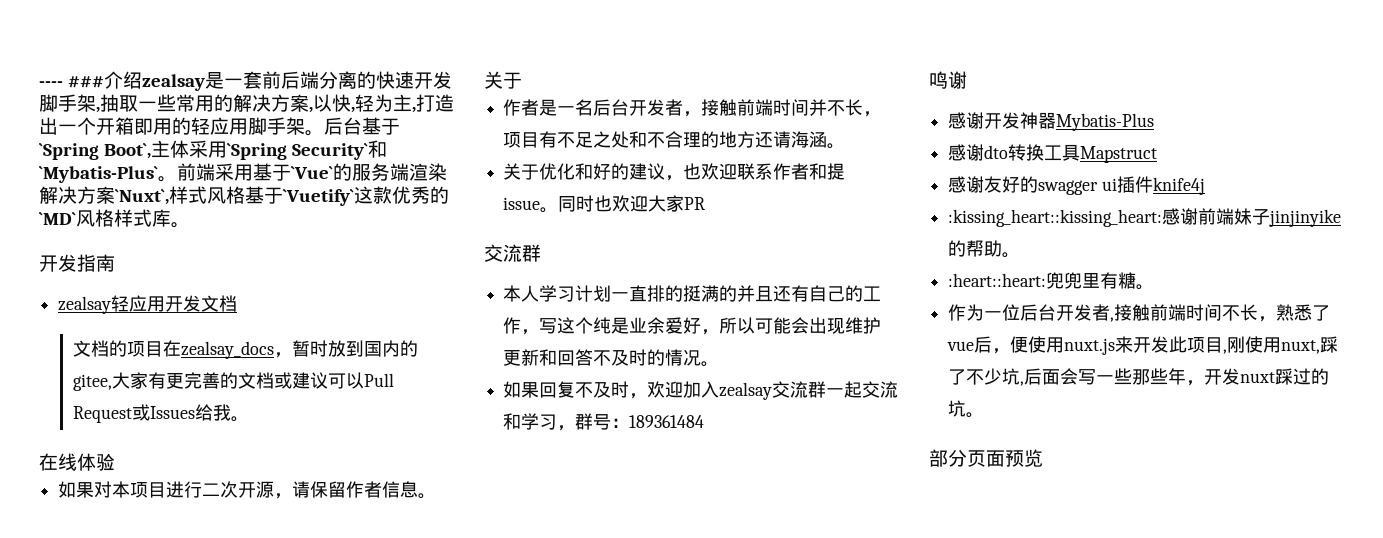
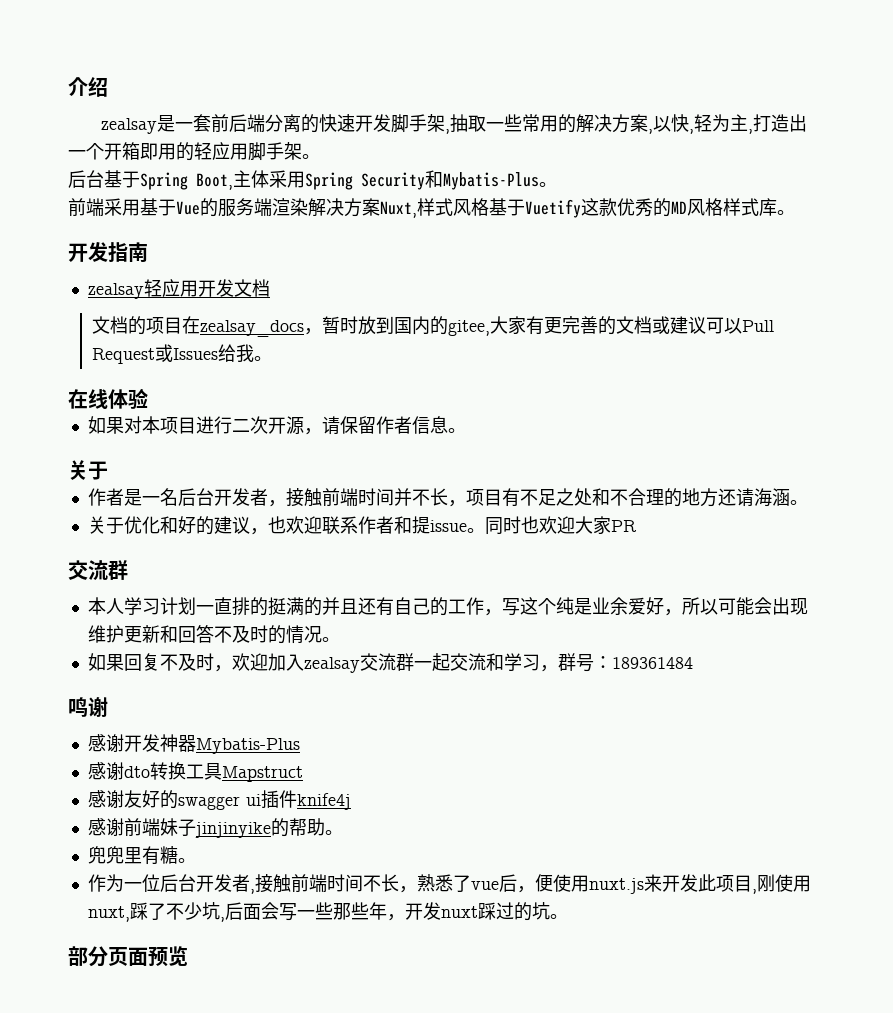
[39,76,104,88] ---- ### -> (68, 86) none
(142, 80) none -> (108, 87) //
(324, 133) none -> (320, 156) //
[39,140,387,160] [39,166,177,183] `Spring Boot`,主体采用`Spring Security`和`Mybatis-Plus`。 -> [140,170,557,190] Spring Boot,主体采用Spring Security和Mybatis-Plus。 //
[291,166,333,179] `Vue` -> [176,201,200,215] Vue
[115,189,169,205] `Nuxt`, -> [380,201,417,218] Nuxt,
[283,189,354,206] `Vuetify` -> [525,199,581,218] Vuetify
[39,212,76,225] `MD` -> [671,201,687,214] MD
[948,209,1163,227] :kissing_heart::kissing_heart: -> (351, 801) none
[948,273,1047,287] :heart::heart: -> (343, 832) none

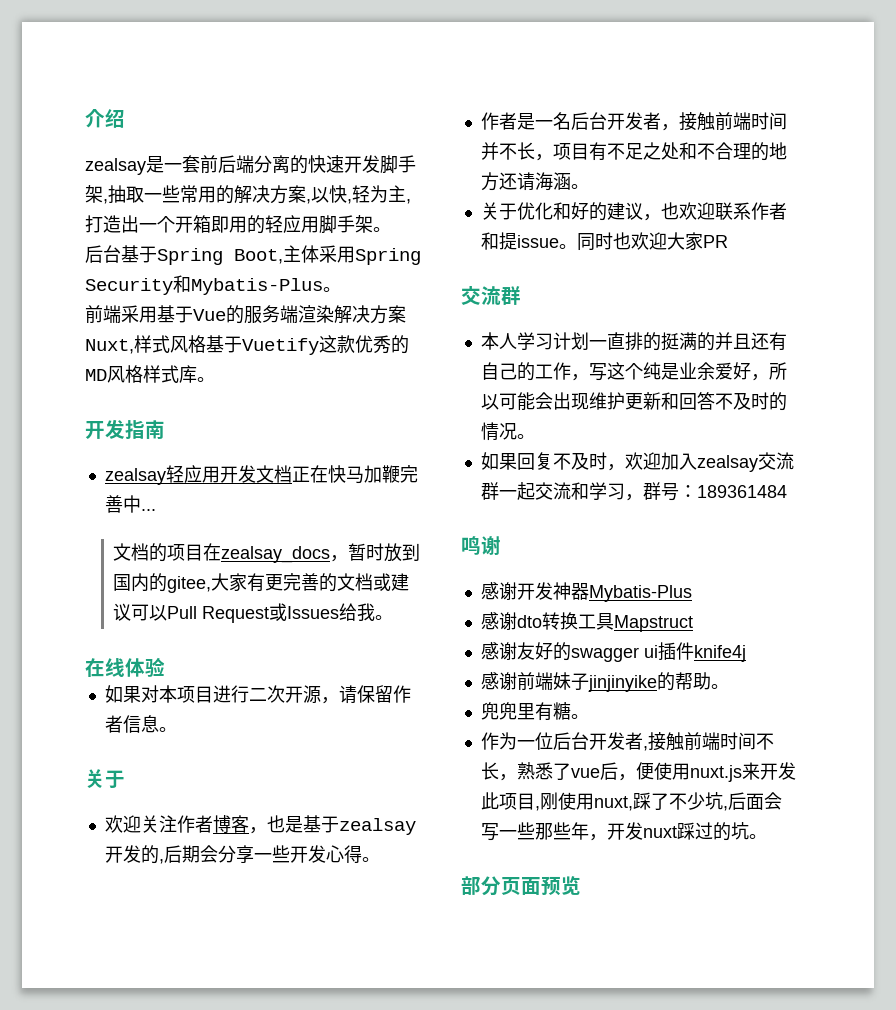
(270, 288) none -> [291,465,418,484] [104,495,156,513] 正在快马加鞭完善中...
(108, 470) none -> [104,815,416,835] [104,845,380,864] // 欢迎关注作者博客，也是基于zealsay开发的,后期会分享一些开发心得。

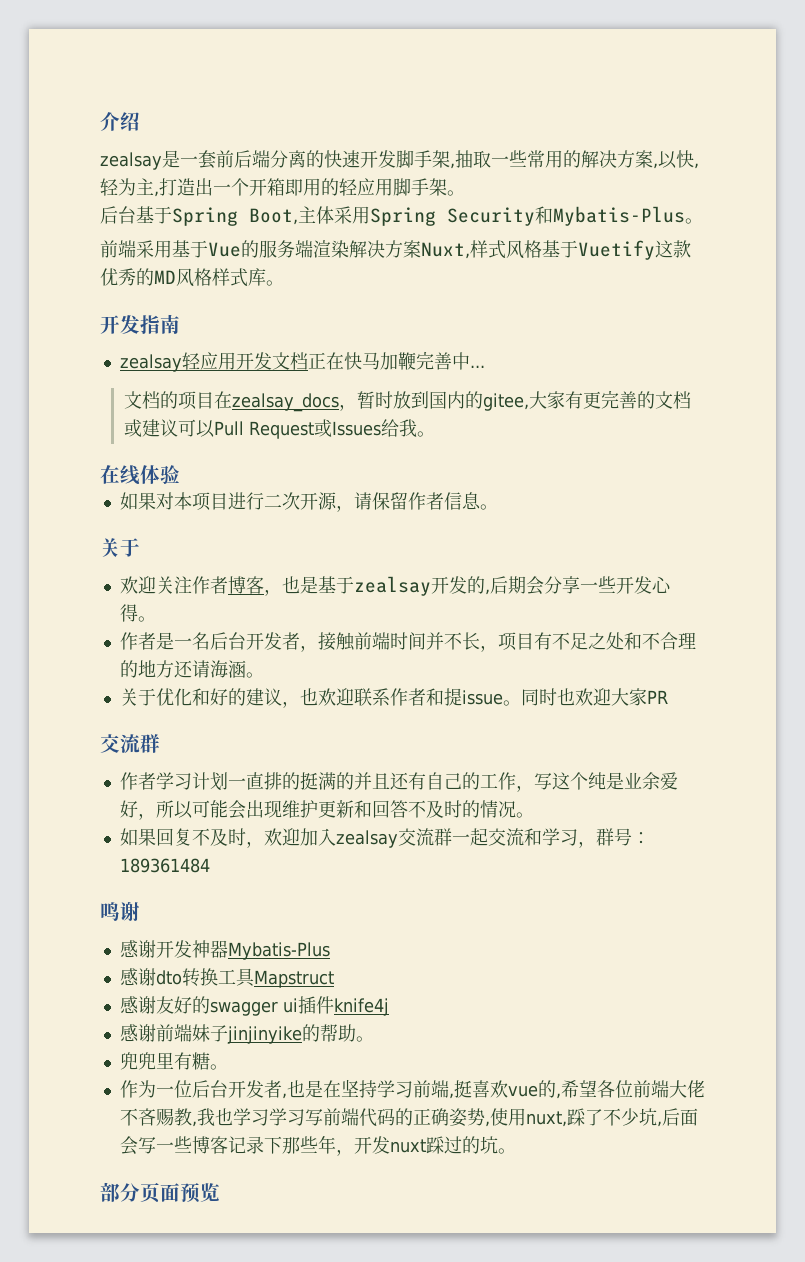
[480,332,517,350] 本人 -> [119,772,156,790] 作者
[647,732,774,751] [480,762,796,782] [480,792,558,811] 接触前端时间不长，熟悉了vue后，便使用nuxt.js来开发此项目,刚 -> [286,1079,705,1099] [119,1108,490,1127] 也是在坚持学习前端,挺喜欢vue的,希望各位前端大佬不吝赐教,我也学习学习写前端代码的正确姿势,
(535, 831) none -> [191,1136,282,1154] 博客记录下

